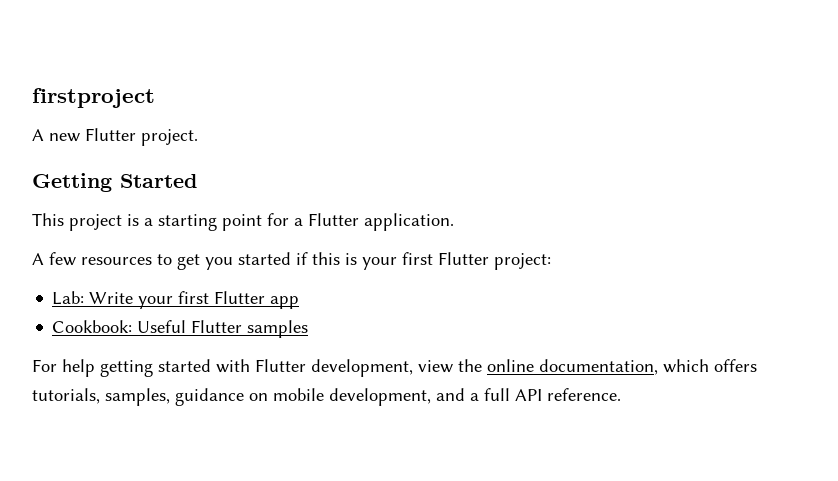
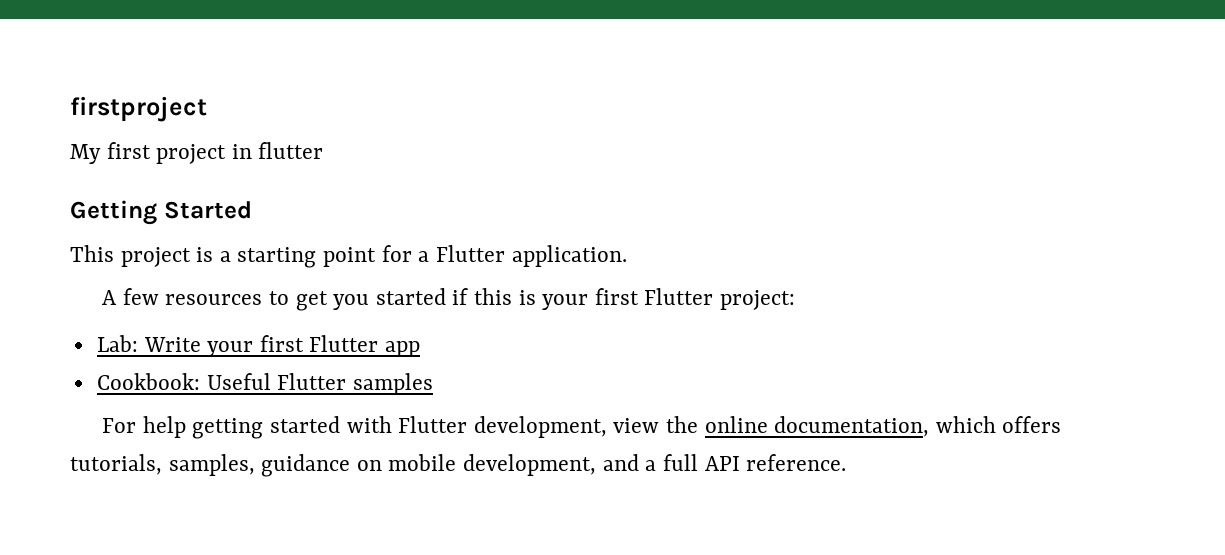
[32,128,198,146] A new Flutter project. -> [70,142,324,164] My first project in flutter

